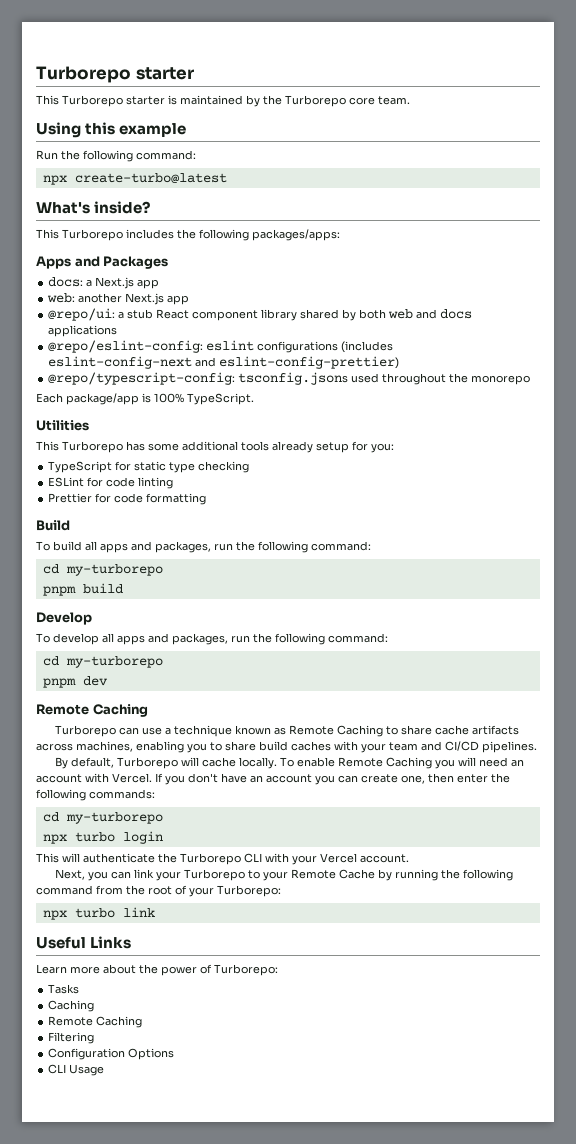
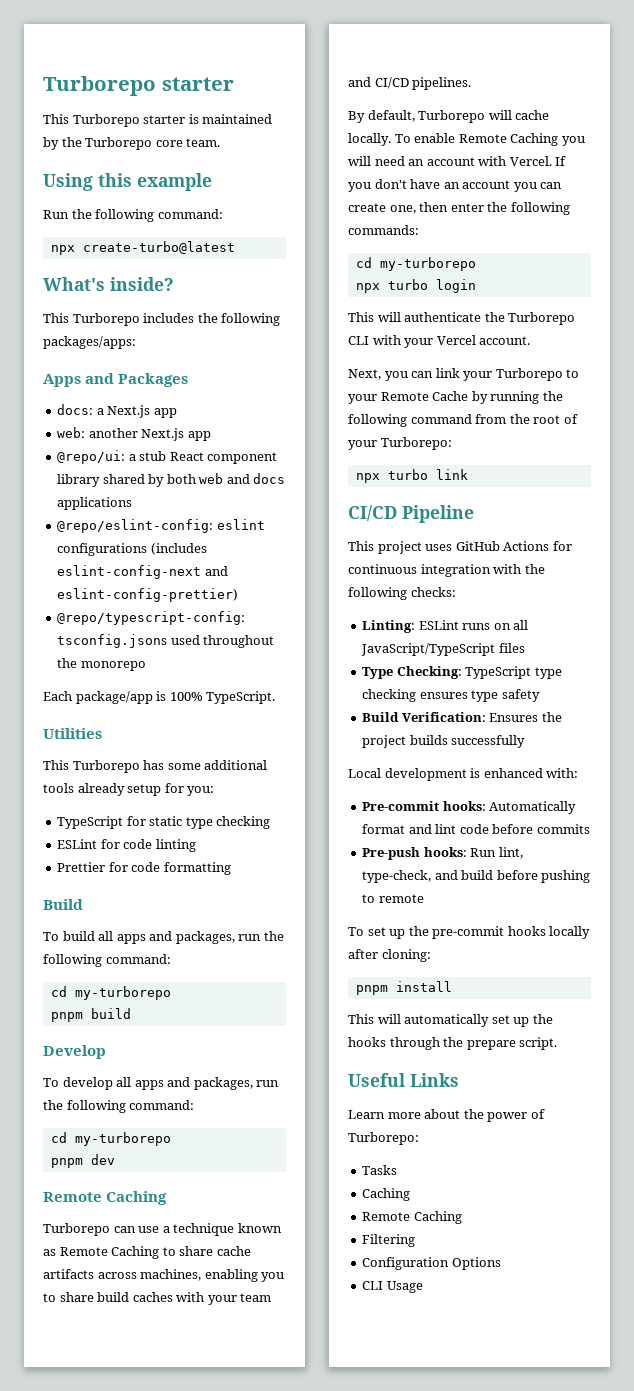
(155, 912) none -> [348,505,474,523] [348,541,572,554] [348,564,545,577] [348,587,456,600] [362,620,529,633] [361,643,525,656] [362,666,562,679] [362,689,540,702] [362,712,562,722] [362,735,526,748] [348,768,579,781] [362,801,577,814] [362,824,590,834] [362,847,523,860] [362,870,591,883] [362,894,424,903] [348,926,591,939] [348,949,431,962] [355,981,452,995] [348,1014,553,1027] [348,1037,558,1050] // CI/CD Pipeline // This project uses GitHub Actions for continuous integration with the following checks: // Linting: ESLint runs on all JavaScript/TypeScript files // Type Checking: TypeScript type checking ensures type safety // Build Verification: Ensures the project builds successfully // Local development is enhanced with: // Pre-commit hooks: Automatically format and lint code before commits // Pre-push hooks: Run lint, type-check, and build before pushing to remote // To set up the pre-commit hooks locally after cloning: // pnpm install // This will automatically set up the hooks through the prepare script.

